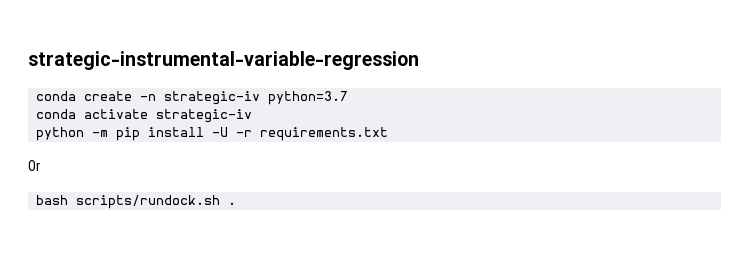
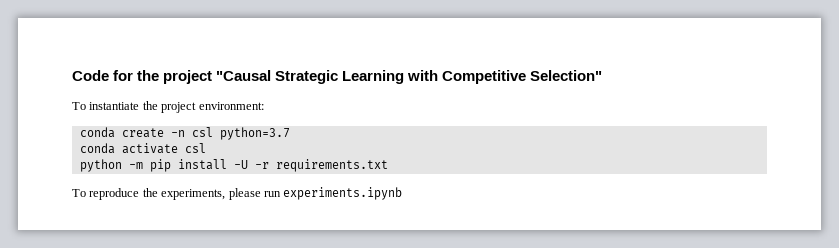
[28,51,419,70] strategic-instrumental-variable-regression -> [72,70,603,84] [72,101,264,113] Code for the project "Causal Strategic Learning with Competitive Selection" // To instantiate the project environment:
[164,91,261,105] strategic-iv -> [191,127,213,137] csl
[156,109,253,123] strategic-iv -> [184,143,206,153] csl
[28,160,40,171] [36,195,237,209] Or // bash scripts/rundock.sh . -> [72,187,403,200] To reproduce the experiments, please run experiments.ipynb

